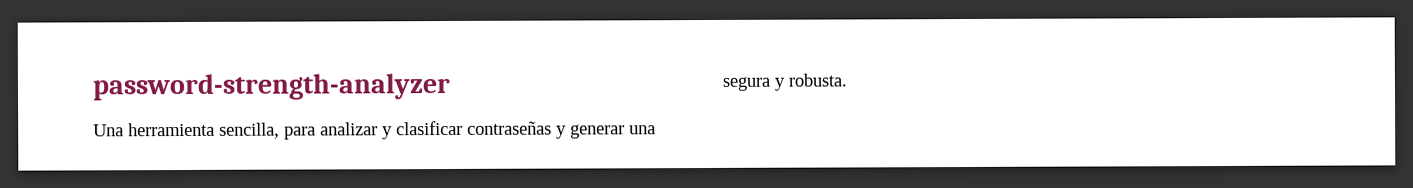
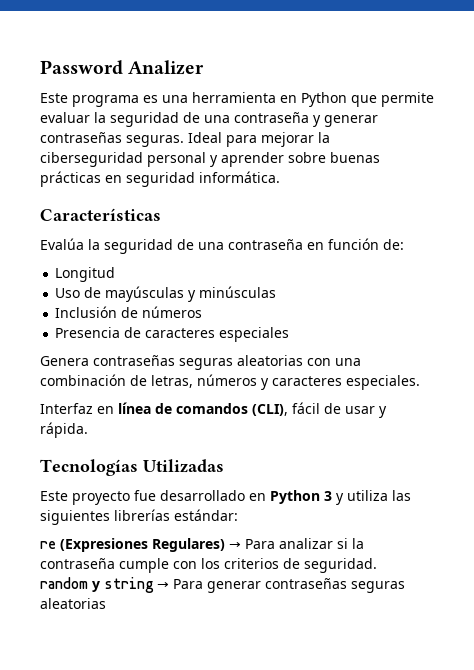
[92,72,451,101] [93,120,656,140] [722,73,847,91] password-strength-analyzer // Una herramienta sencilla, para analizar y clasificar contraseñas y generar una segura y robusta. -> [40,60,205,75] [40,92,434,107] [40,112,378,127] [40,132,330,147] [40,152,380,167] [40,171,280,187] [40,208,161,221] [40,238,404,254] [55,267,116,282] [55,286,277,302] [55,306,203,318] [55,327,290,342] [40,355,361,370] [40,374,420,390] [40,402,387,418] [40,422,88,438] [40,459,224,476] [40,490,411,505] [40,509,238,525] [40,538,364,552] [40,558,377,573] [40,577,405,593] [40,598,106,609] Password Analizer // Este programa es una herramienta en Python que permite evaluar la seguridad de una contraseña y generar contraseñas seguras. Ideal para mejorar la ciberseguridad personal y aprender sobre buenas prácticas en seguridad informática. // Características // Evalúa la seguridad de una contraseña en función de: // Longitud // Uso de mayúsculas y minúsculas // Inclusión de números // Presencia de caracteres especiales // Genera contraseñas seguras aleatorias con una combinación de letras, números y caracteres especiales. // Interfaz en línea de comandos (CLI), fácil de usar y rápida. // Tecnologías Utilizadas // Este proyecto fue desarrollado en Python 3 y utiliza las siguientes librerías estándar: // re (Expresiones Regulares) → Para analizar si la contraseña cumple con los criterios de seguridad. // random y string → Para generar contraseñas seguras aleatorias

